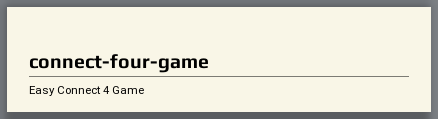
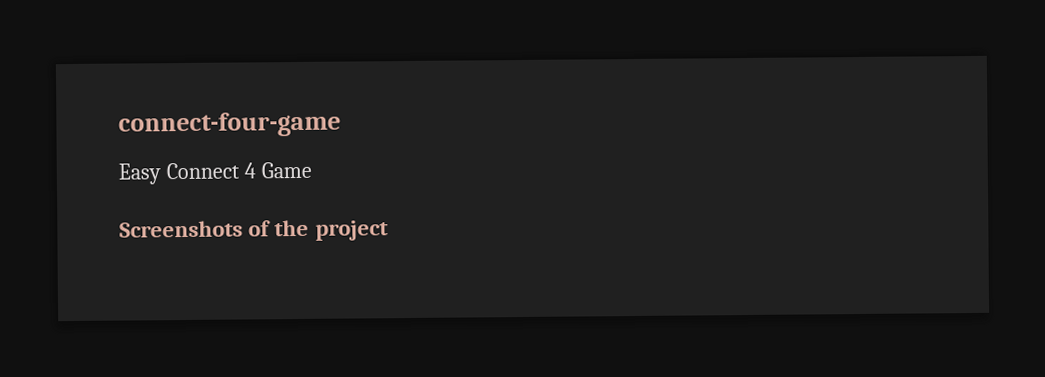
(145, 90) none -> [119,219,389,241] // Screenshots of the project

